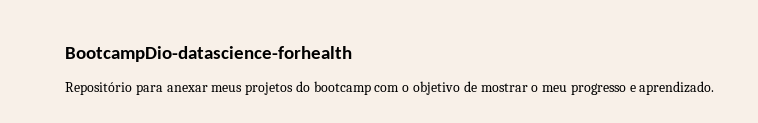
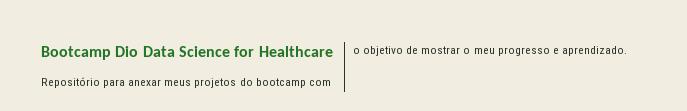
[65,46,352,62] BootcampDio-datascience-forhealth -> [41,46,333,60] Bootcamp Dio Data Science for Healthcare

